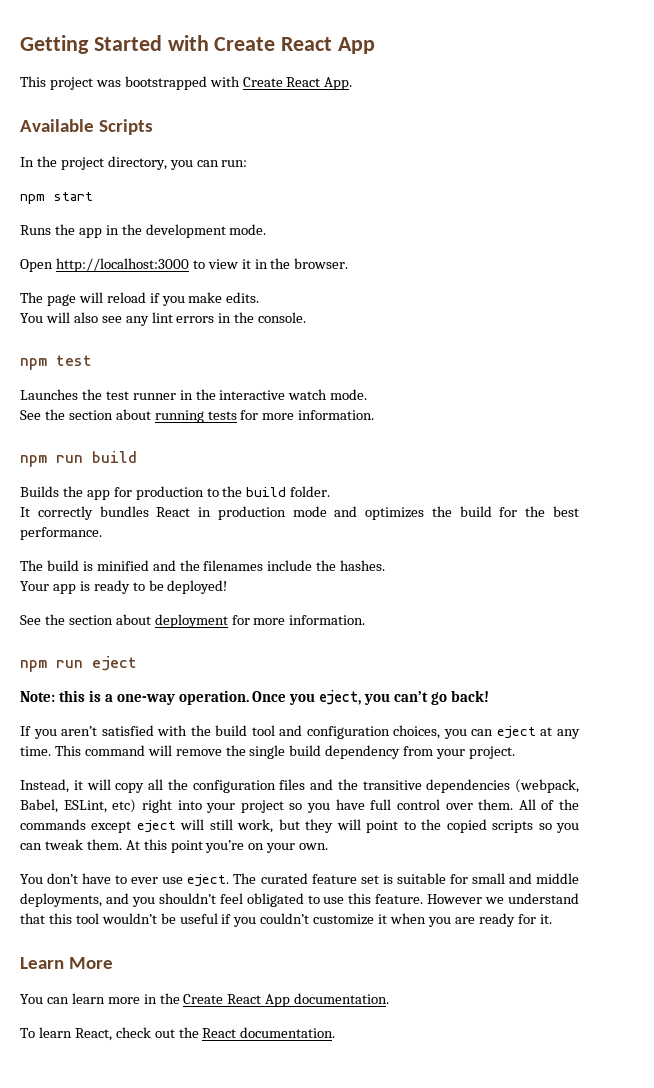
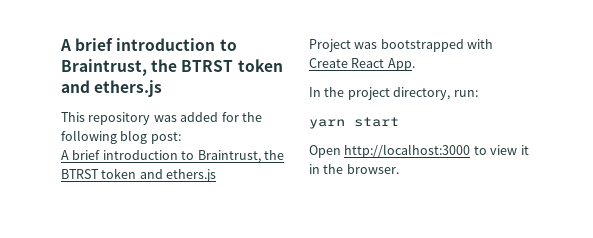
[20,35,376,54] [20,76,93,90] Getting Started with Create React App // This project -> [60,38,237,51] [61,59,283,76] [61,80,163,97] [61,112,262,125] [61,130,181,144] [61,150,284,163] [61,168,217,182] [309,39,351,52] A brief introduction to Braintrust, the BTRST token and ethers.js // This repository was added for the following blog post: // A brief introduction to Braintrust, the BTRST token and ethers.js // Project
[20,119,154,135] // Available Scripts -> (415, 64) none
[169,160,219,170] you can -> (451, 93) none
[20,194,45,204] npm -> [309,119,345,129] yarn
[20,224,267,238] // Runs the app in the development mode. -> (399, 122) none
[20,292,260,306] [20,312,307,326] [20,355,92,370] [20,389,368,400] [20,409,375,423] [20,451,137,467] [20,486,331,500] [20,506,579,520] [20,527,102,540] [20,560,386,571] [20,580,228,594] [20,614,366,628] [20,656,137,672] [20,690,489,705] [20,725,580,739] [20,745,516,759] [20,779,579,793] [20,799,579,813] [20,819,579,833] [20,839,329,853] [20,873,579,887] [20,893,580,907] [20,913,552,927] [20,957,114,969] [20,993,390,1007] [20,1027,336,1041] // The page will reload if you make edits. // You will also see any lint errors in the console. // npm test // Launches the test runner in the interactive watch mode. // See the section about running tests for more information. // npm run build // Builds the app for production to the build folder. // It correctly bundles React in production mode and optimizes the build for the best performance. // The build is minified and the filenames include the hashes. // Your app is ready to be deployed! // See the section about deployment for more information. // npm run eject // Note: this is a one-way operation. Once you eject, you can’t go back! // If you aren’t satisfied with the build tool and configuration choices, you can eject at any time. This command will remove the single build dependency from your project. // Instead, it will copy all the configuration files and the transitive dependencies (webpack, Babel, ESLint, etc) right into your project so you have full control over them. All of the commands except eject will still work, but they will point to the copied scripts so you can tweak them. At this point you’re on your own. // You don’t have to ever use eject. The curated feature set is suitable for small and middle deployments, and you shouldn’t feel obligated to use this feature. However we understand that this tool wouldn’t be useful if you couldn’t customize it when you are ready for it. // Learn More // You can learn more in the Create React App documentation. // To learn React, check out the React documentation. -> (399, 169) none

